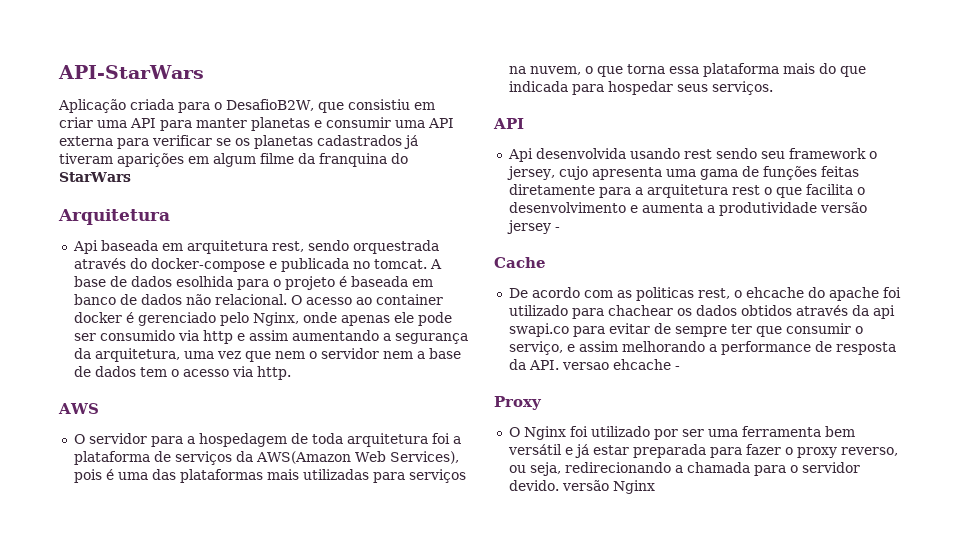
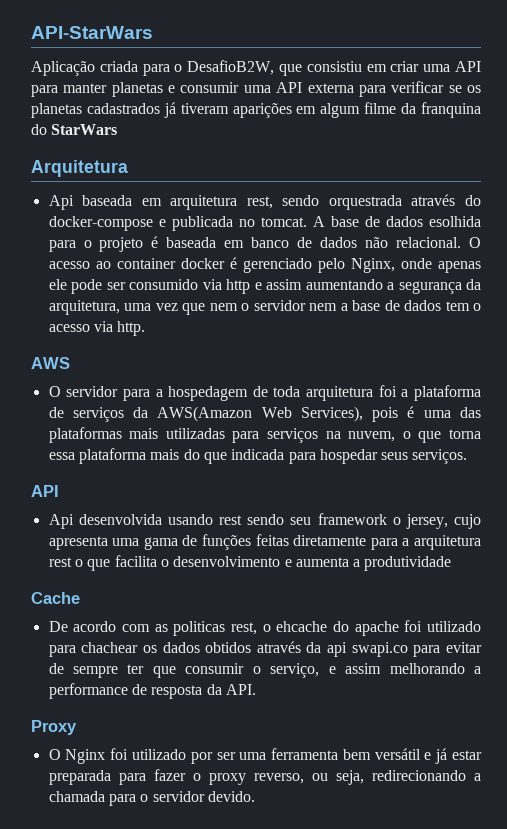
[819,202,867,213] [506,220,560,234] versão jersey - -> (452, 563) none
[561,359,680,370] versao ehcache - -> (256, 689) none
[561,480,655,494] versão Nginx -> (255, 796) none

